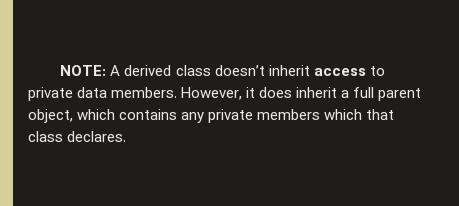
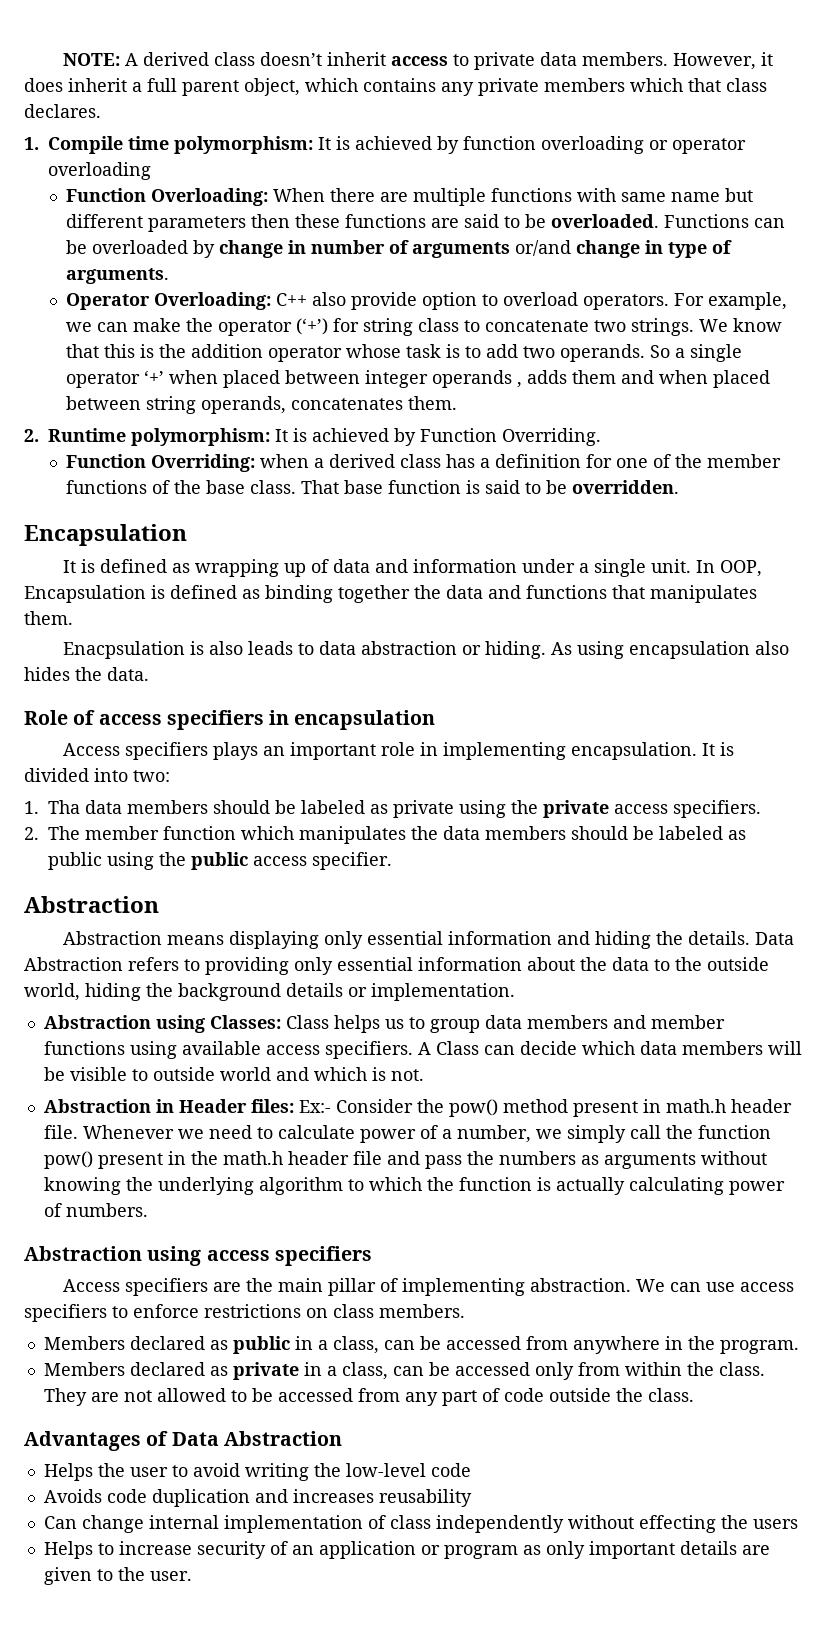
(127, 136) none -> [24,136,746,154] [48,162,151,180] [66,188,754,206] [66,214,786,232] [66,240,733,258] [66,268,170,284] [66,292,788,310] [66,318,783,336] [66,344,743,362] [66,370,771,388] [66,396,458,414] [24,428,601,446] [66,454,782,472] [66,480,680,494] [24,524,187,546] [62,559,762,577] [24,585,757,603] [24,611,73,625] [62,641,789,659] [24,667,149,681] [24,710,436,730] [62,742,734,760] [24,768,170,782] [24,800,761,818] [24,826,746,844] [48,852,392,870] [24,896,159,913] [62,931,794,949] [24,957,769,975] [24,983,515,1001] [43,1015,725,1033] [43,1041,802,1059] [43,1067,424,1081] [43,1099,792,1117] [43,1125,771,1143] [43,1151,767,1169] [43,1177,785,1195] [43,1203,148,1217] [24,1246,372,1266] [62,1278,794,1296] [24,1304,465,1322] [43,1336,799,1354] [43,1362,765,1380] [43,1388,694,1406] [24,1431,342,1451] [43,1463,471,1481] [43,1489,472,1507] [43,1515,798,1533] [43,1541,770,1559] [43,1567,192,1585] // 1. Compile time polymorphism: It is achieved by function overloading or operator overloading // Function Overloading: When there are multiple functions with same name but different parameters then these functions are said to be overloaded. Functions can be overloaded by change in number of arguments or/and change in type of arguments. // Operator Overloading: C++ also provide option to overload operators. For example, we can make the operator (‘+’) for string class to concatenate two strings. We know that this is the addition operator whose task is to add two operands. So a single operator ‘+’ when placed between integer operands , adds them and when placed between string operands, concatenates them. // 2. Runtime polymorphism: It is achieved by Function Overriding. // Function Overriding: when a derived class has a definition for one of the member functions of the base class. That base function is said to be overridden. // Encapsulation // It is defined as wrapping up of data and information under a single unit. In OOP, Encapsulation is defined as binding together the data and functions that manipulates them. // Enacpsulation is also leads to data abstraction or hiding. As using encapsulation also hides the data. // Role of access specifiers in encapsulation // Access specifiers plays an important role in implementing encapsulation. It is divided into two: // 1. Tha data members should be labeled as private using the private access specifiers. // 2. The member function which manipulates the data members should be labeled as public using the public access specifier. // Abstraction // Abstraction means displaying only essential information and hiding the details. Data Abstraction refers to providing only essential information about the data to the outside world, hiding the background details or implementation. // Abstraction using Classes: Class helps us to group data members and member functions using available access specifiers. A Class can decide which data members will be visible to outside world and which is not. // Abstraction in Header files: Ex:- Consider the pow() method present in math.h header file. Whenever we need to calculate power of a number, we simply call the function pow() present in the math.h header file and pass the numbers as arguments without knowing the underlying algorithm to which the function is actually calculating power of numbers. // Abstraction using access specifiers // Access specifiers are the main pillar of implementing abstraction. We can use access specifiers to enforce restrictions on class members. // Members declared as public in a class, can be accessed from anywhere in the program. // Members declared as private in a class, can be accessed only from within the class. They are not allowed to be accessed from any part of code outside the class. // Advantages of Data Abstraction // Helps the user to avoid writing the low-level code // Avoids code duplication and increases reusability // Can change internal implementation of class independently without effecting the users // Helps to increase security of an application or program as only important details are given to the user.

